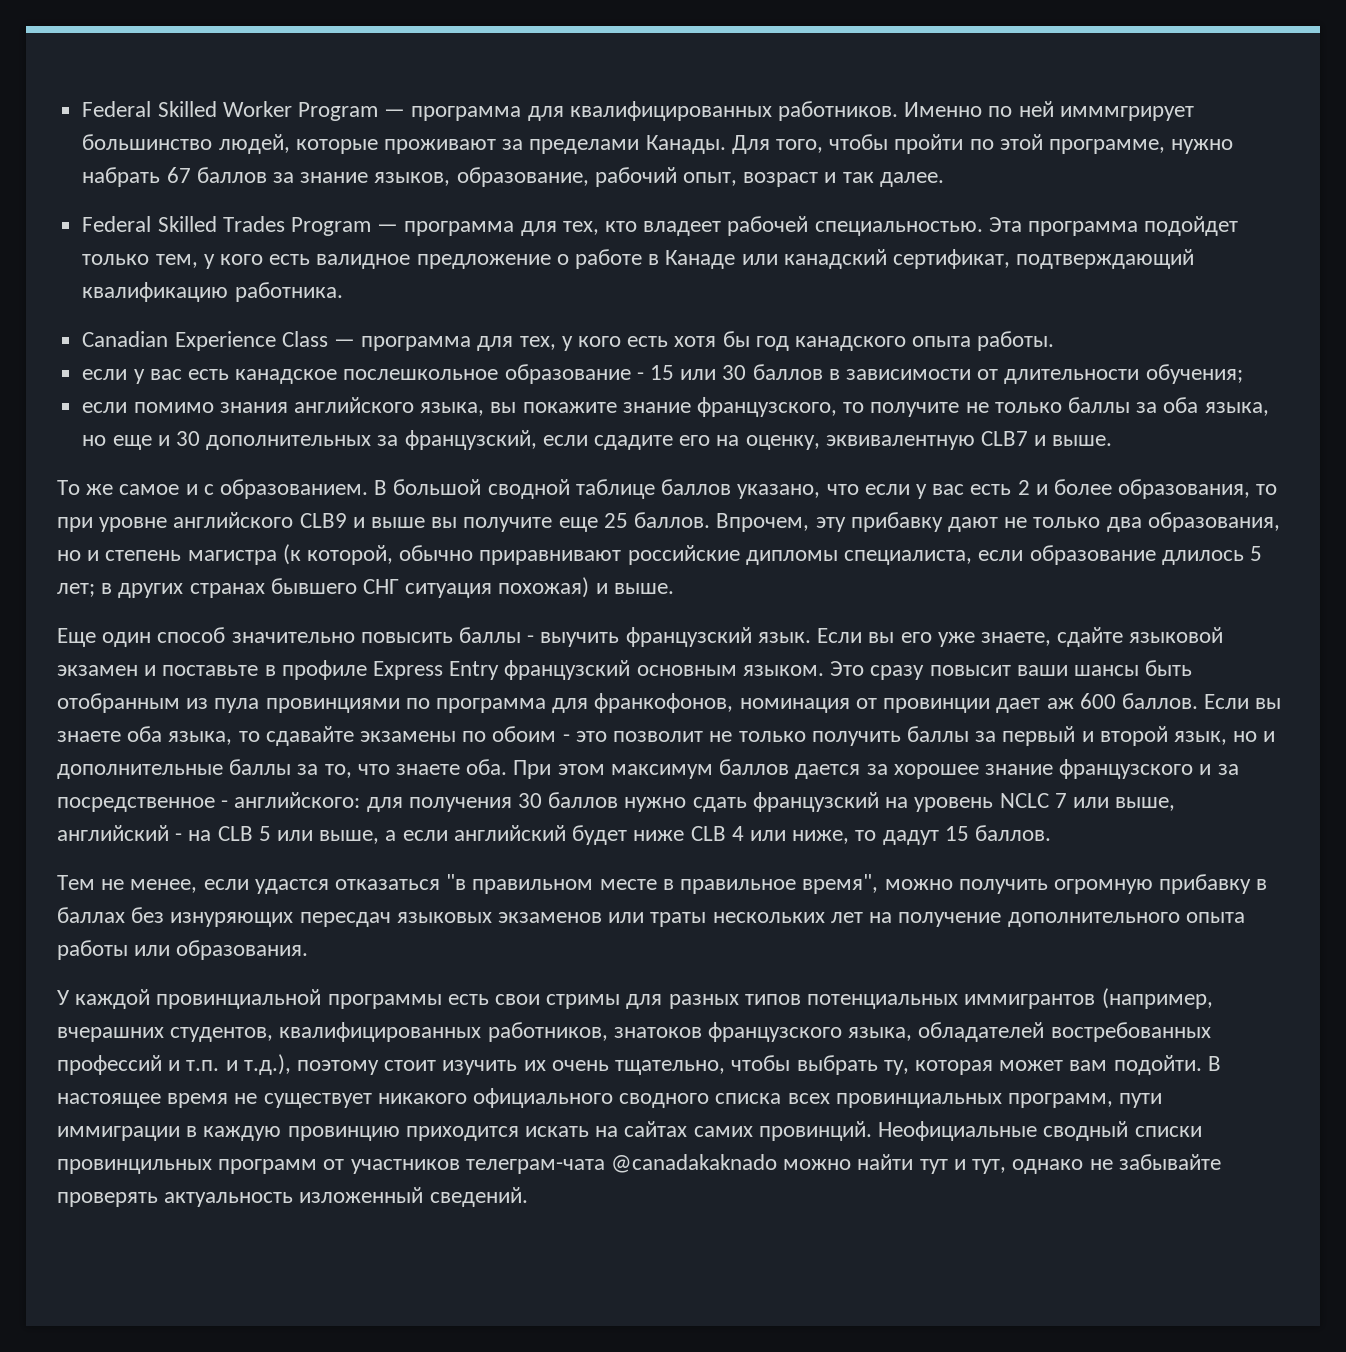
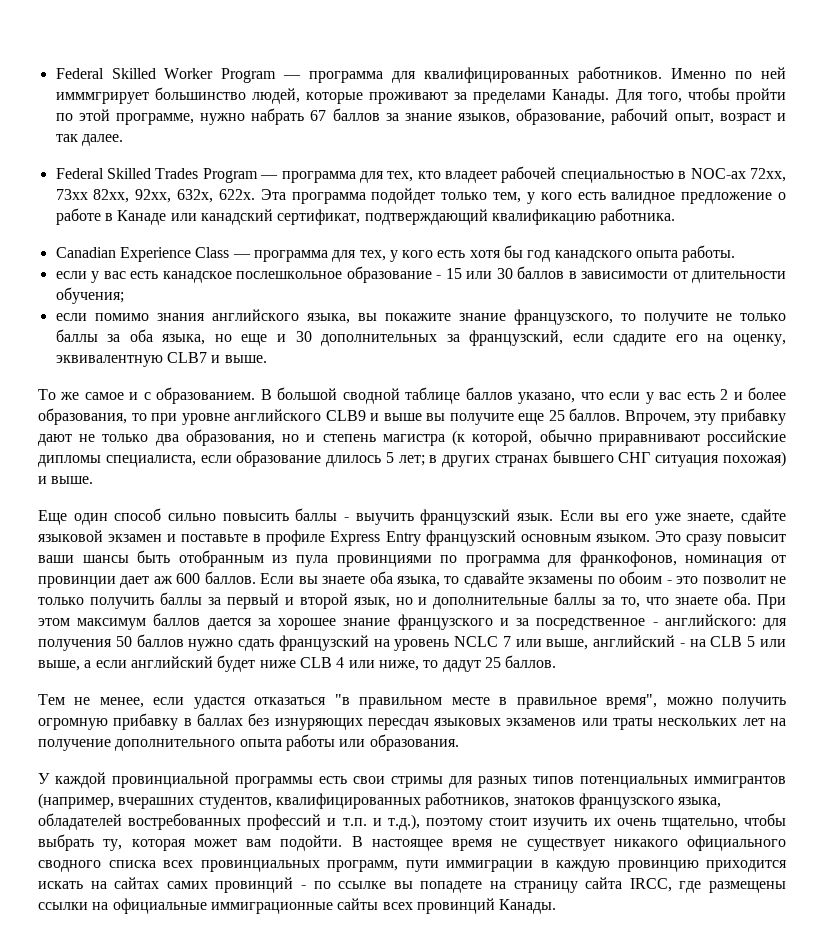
[814,221,983,236] специальностью. -> [560,168,786,183] [55,189,255,203] специальностью в NOC-ах 72xx, 73xx 82xx, 92xx, 632x, 622x.
[231,632,355,643] значительно -> [168,513,216,521] сильно
[518,793,543,808] 30 -> [115,636,132,647] 50
[944,826,969,841] 15 -> [484,657,501,668] 25
[758,1121,1202,1141] [57,1154,1221,1174] [57,1187,528,1207] провинций. Неофициальные сводный списки провинцильных программ от участников телеграм-чата @canadakaknado можно найти тут и тут, однако не забывайте проверять актуальность изложенный сведений. -> [215,877,787,893] [38,898,557,914] провинций - по ссылке вы попадете на страницу сайта IRCC, где размещены ссылки на официальные иммиграционные сайты всех провинций Канады.

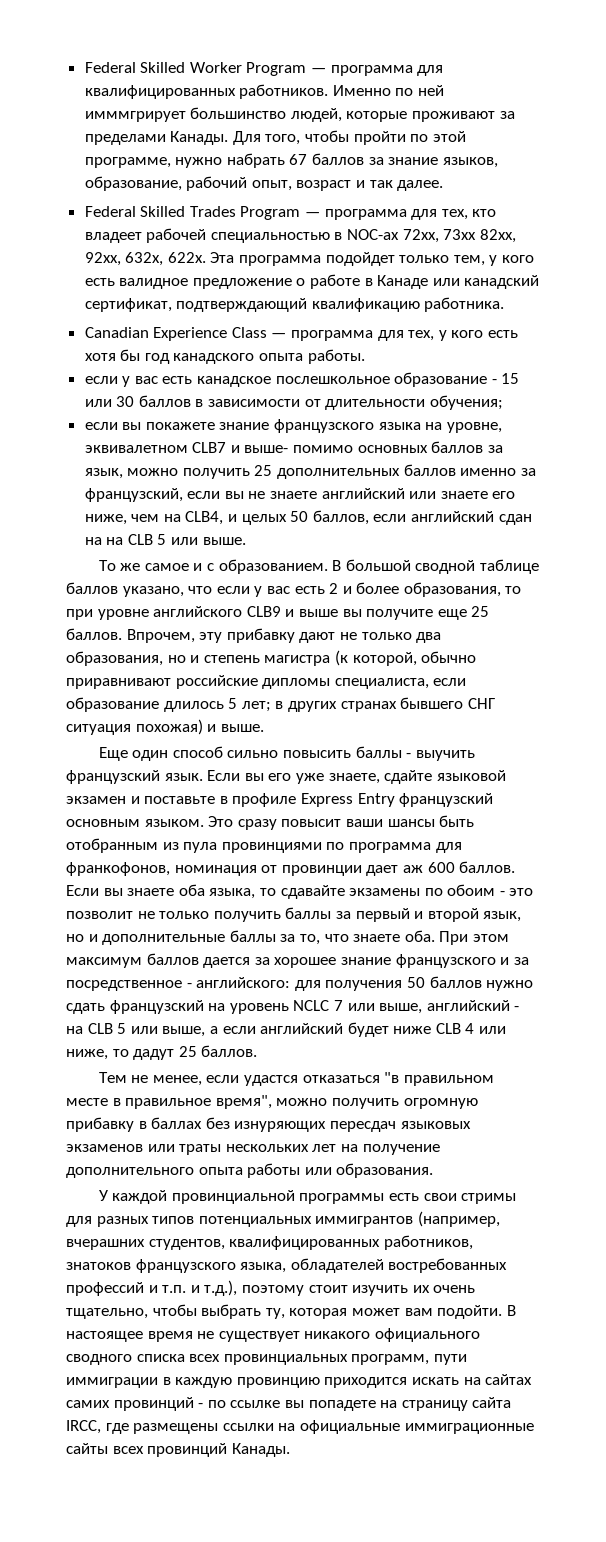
[94,309,786,325] [55,329,786,346] [55,352,221,367] помимо знания английского языка, вы покажите знание французского, то получите не только баллы за оба языка, но еще и 30 дополнительных за французский, если сдадите его на оценку, эквивалентную CLB7 и -> [122,419,502,433] [84,441,503,453] [84,464,536,479] [84,488,516,502] [84,510,532,525] [84,534,199,545] вы покажете знание французского языка на уровне, эквивалетном CLB7 и выше- помимо основных баллов за язык, можно получить 25 дополнительных баллов именно за французский, если вы не знаете английский или знаете его ниже, чем на CLB4, и целых 50 баллов, если английский сдан на на CLB 5 или

